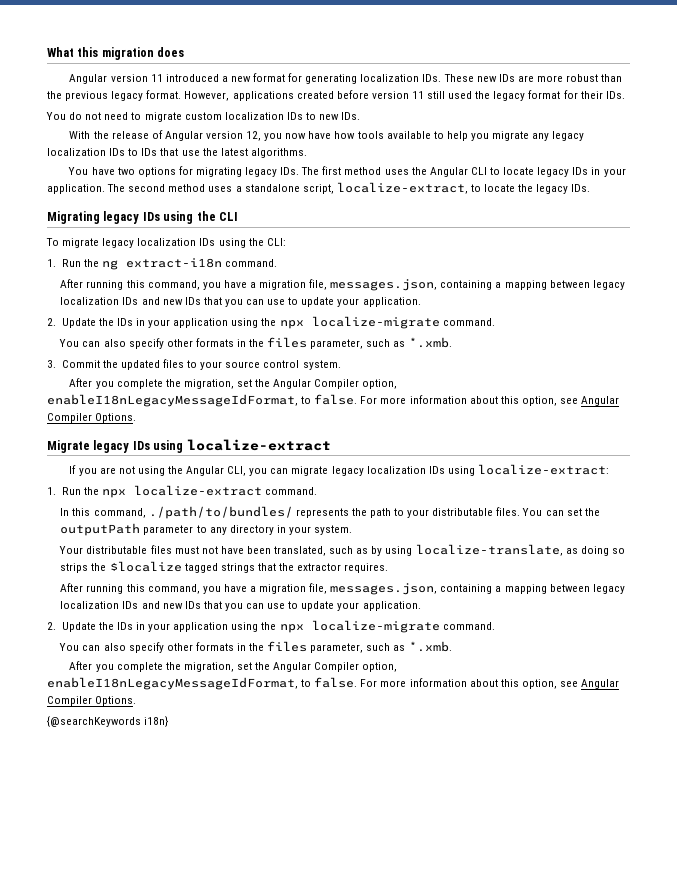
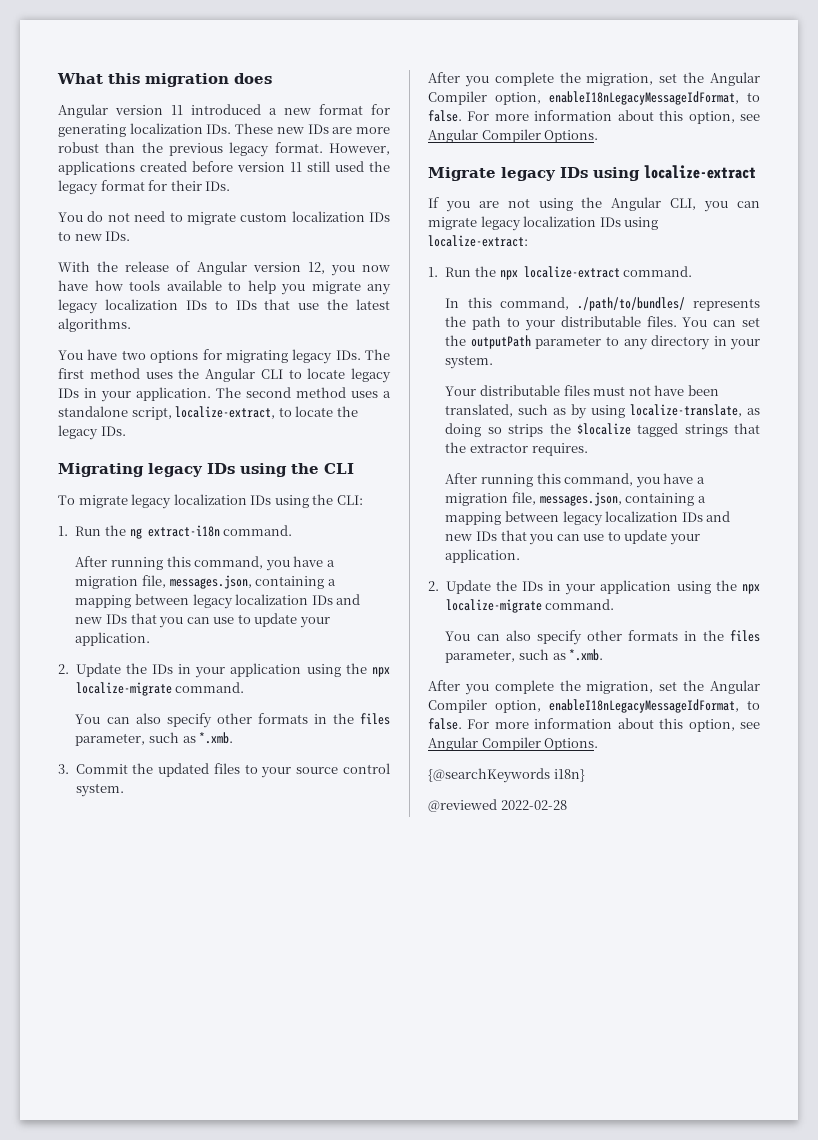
(169, 721) none -> [428,799,567,812] // @reviewed 2022-02-28

